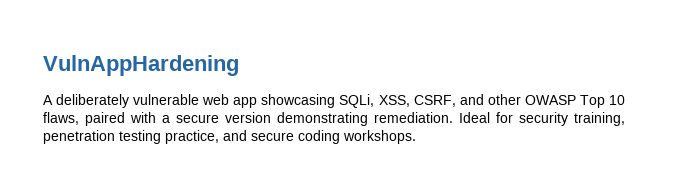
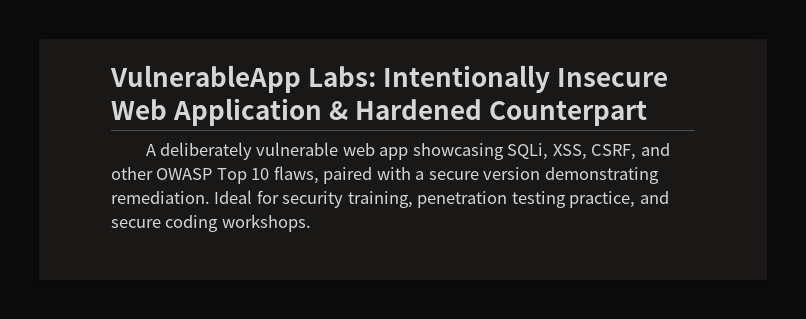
[43,55,239,76] VulnAppHardening -> [110,65,669,93] [111,98,648,126] VulnerableApp Labs: Intentionally Insecure Web Application & Hardened Counterpart

